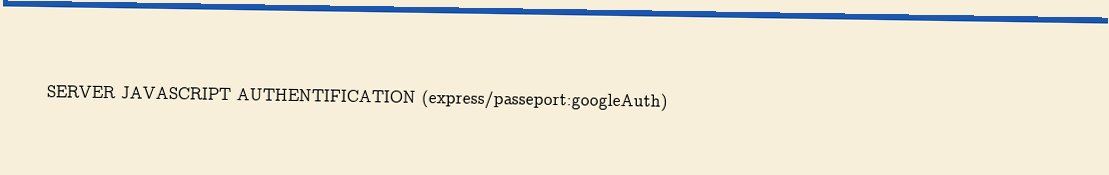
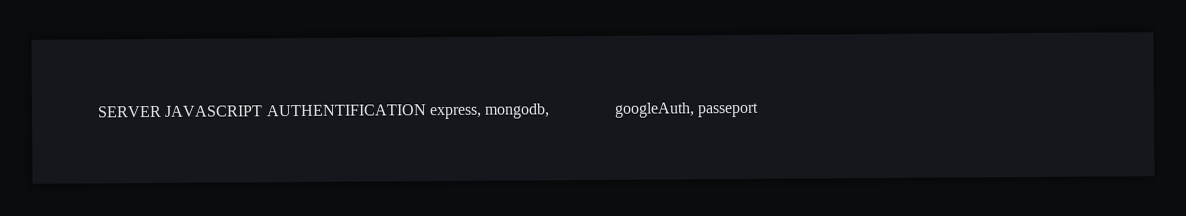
[421,89,668,112] (express/passeport:googleAuth) -> [428,102,760,120] express, mongodb, googleAuth, passeport

